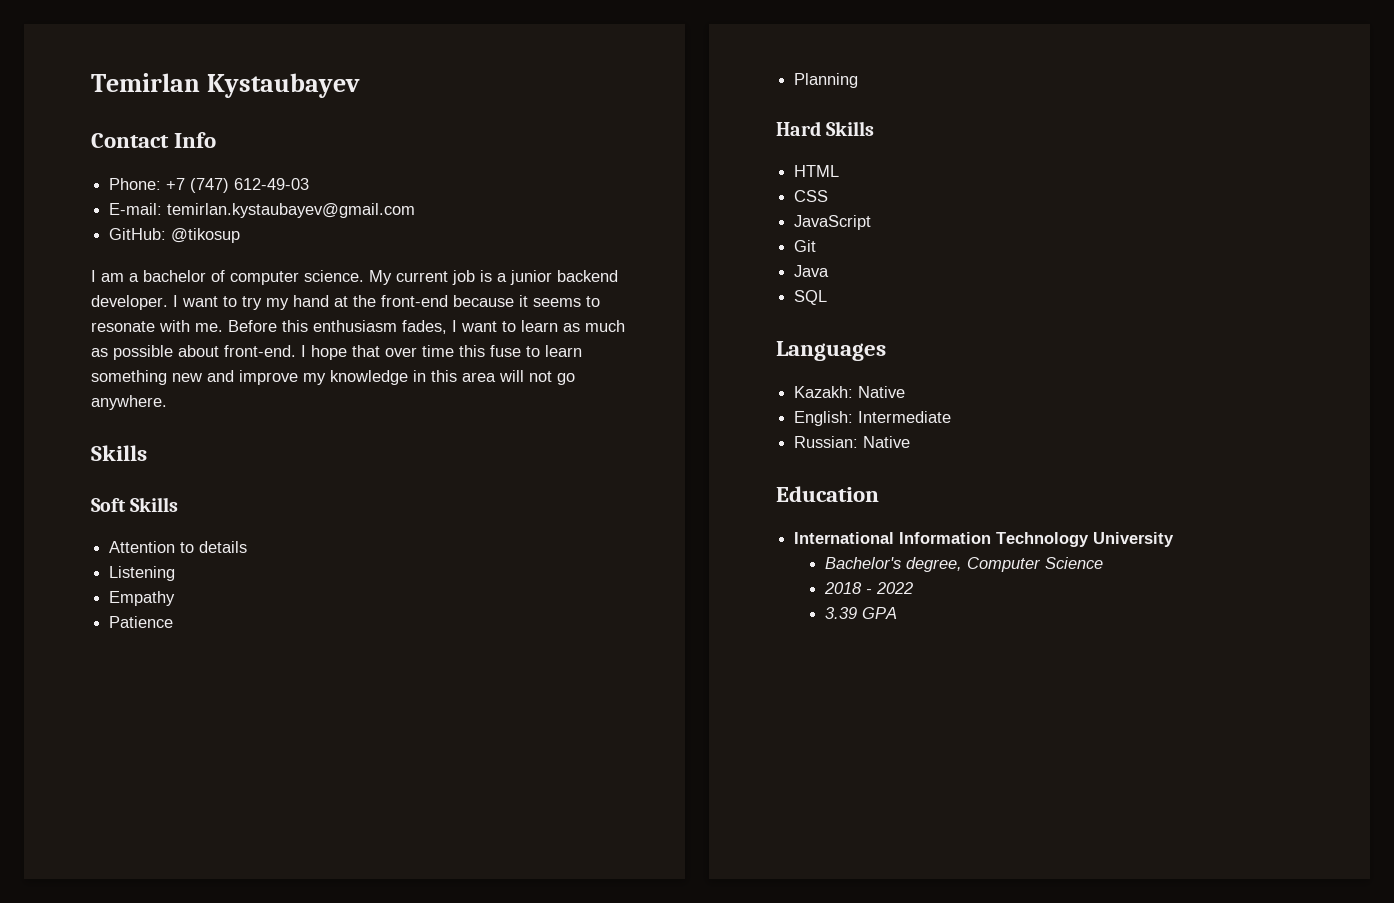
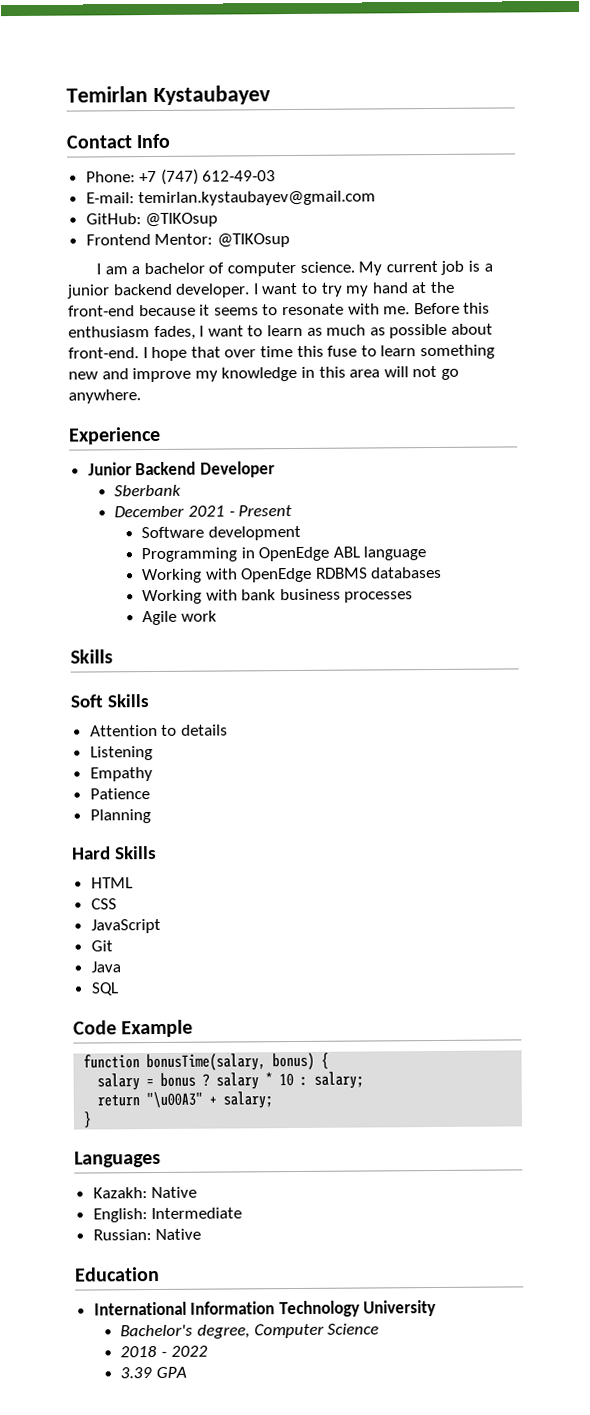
[171,228,241,243] @tikosup -> [145,212,219,228] [85,233,290,248] @TIKOsup // Frontend Mentor: @TIKOsup
(167, 402) none -> [68,426,161,445] [87,461,275,478] [114,484,182,497] [114,505,293,518] [140,525,301,541] [140,546,427,563] [141,566,443,584] [141,588,414,605] [141,610,217,626] // Experience // Junior Backend Developer // Sberbank // December 2021 - Present // Software development // Programming in OpenEdge ABL language // Working with OpenEdge RDBMS databases // Working with bank business processes // Agile work
(828, 297) none -> [73,1019,194,1038] [83,1052,330,1072] [97,1071,365,1091] [97,1091,274,1109] [83,1111,92,1128] // Code Example // function bonusTime(salary, bonus) { // salary = bonus ? salary * 10 : salary; // return "\u00A3" + salary; // }

